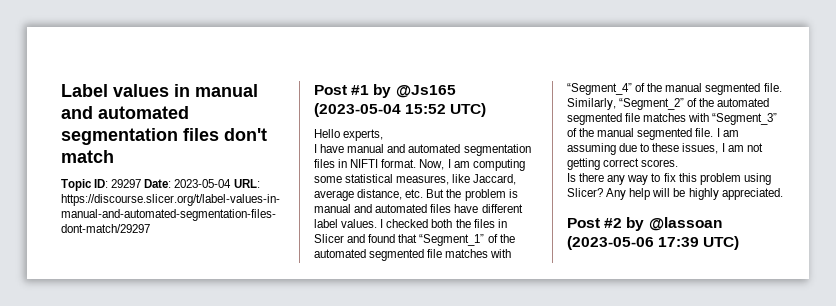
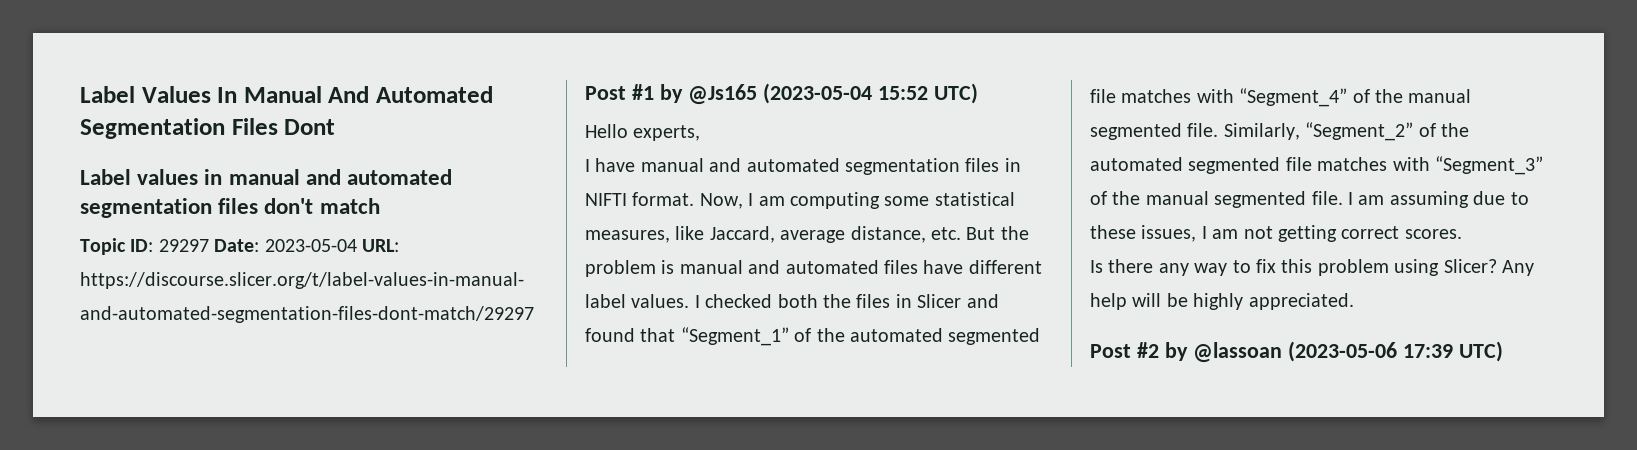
[61,84,108,97] Label -> [80,86,494,103] [80,118,336,139] [80,169,131,185] Label Values In Manual And Automated Segmentation Files Dont // Label

